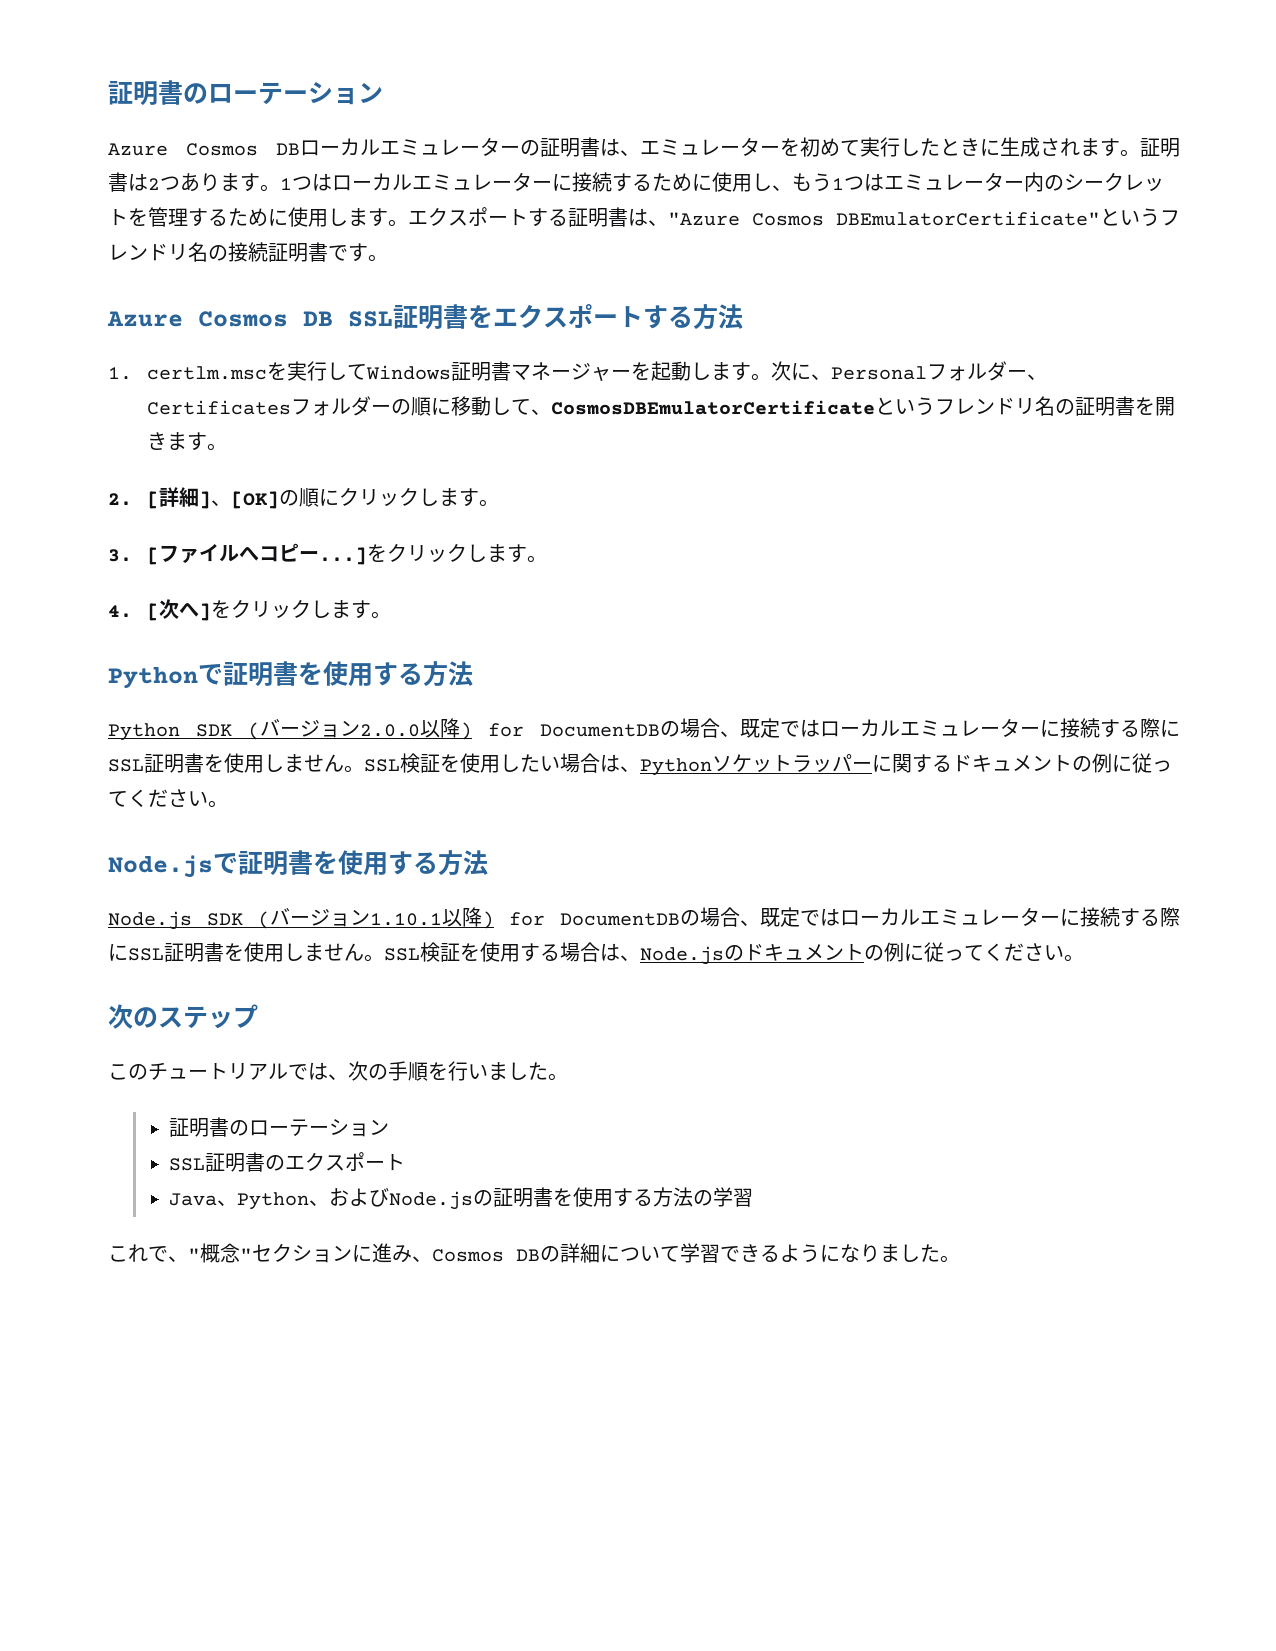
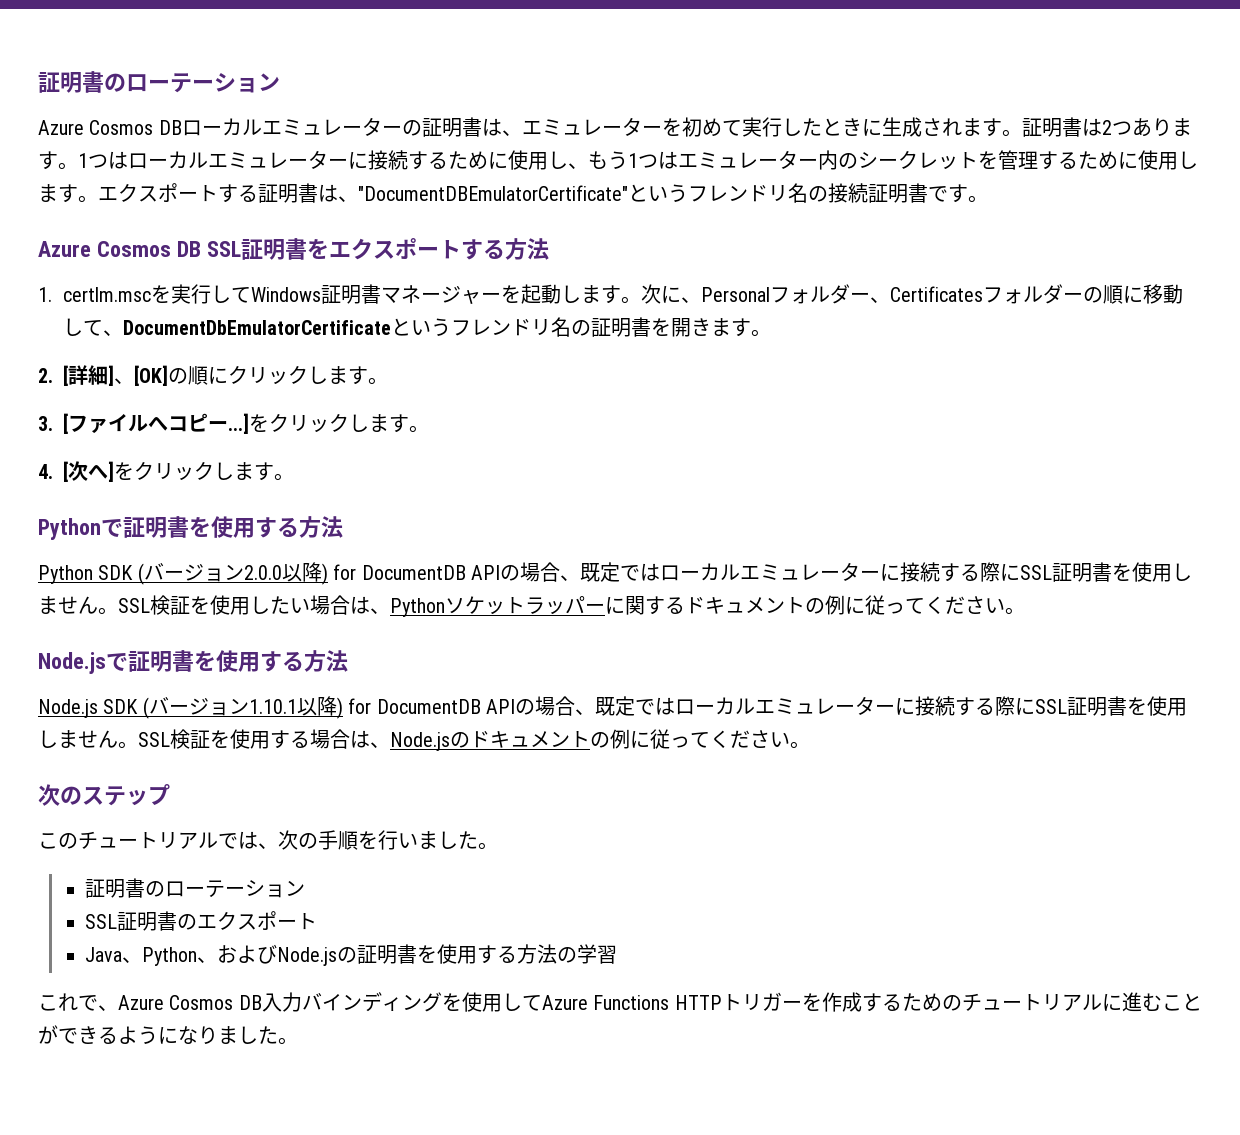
[668,211,1100,226] "Azure Cosmos DBEmulatorCertificate" -> [358,185,628,201] "DocumentDBEmulatorCertificate"
[551,400,876,415] CosmosDBEmulatorCertificate -> [122,320,391,335] DocumentDbEmulatorCertificate
(660, 730) none -> [470,565,500,580] API
(680, 919) none -> [485,699,515,714] API
[188,1243,720,1263] "概念"セクションに進み、Cosmos DBの詳細について学習 -> [118,992,1202,1012] [38,1025,58,1044] Azure Cosmos DB入力バインディングを使用してAzure Functions HTTPトリガーを作成するためのチュートリアルに進むことが

